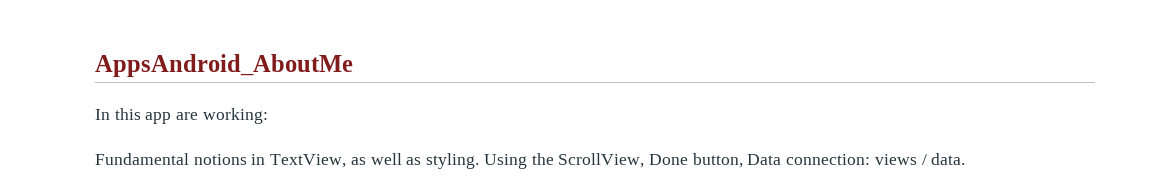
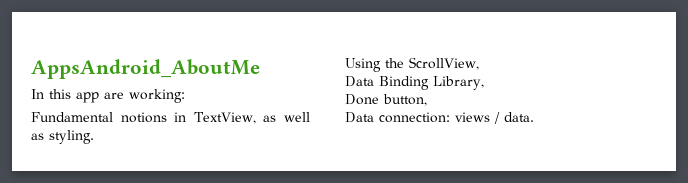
(480, 161) none -> (94, 137) //
(645, 160) none -> [345,76,484,90] // Data Binding Library, //
(743, 160) none -> (427, 100) //

